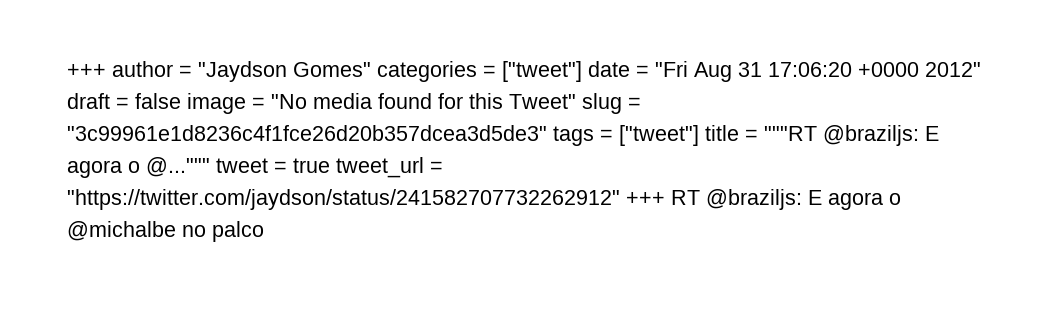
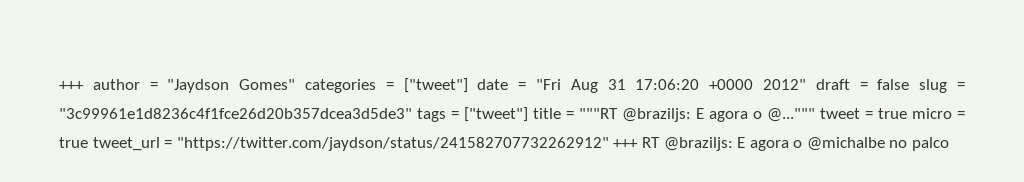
[187,93,576,114] image = "No media found for this Tweet" -> (910, 84) none
(330, 165) none -> [912,108,965,119] [59,137,88,148] micro = true

